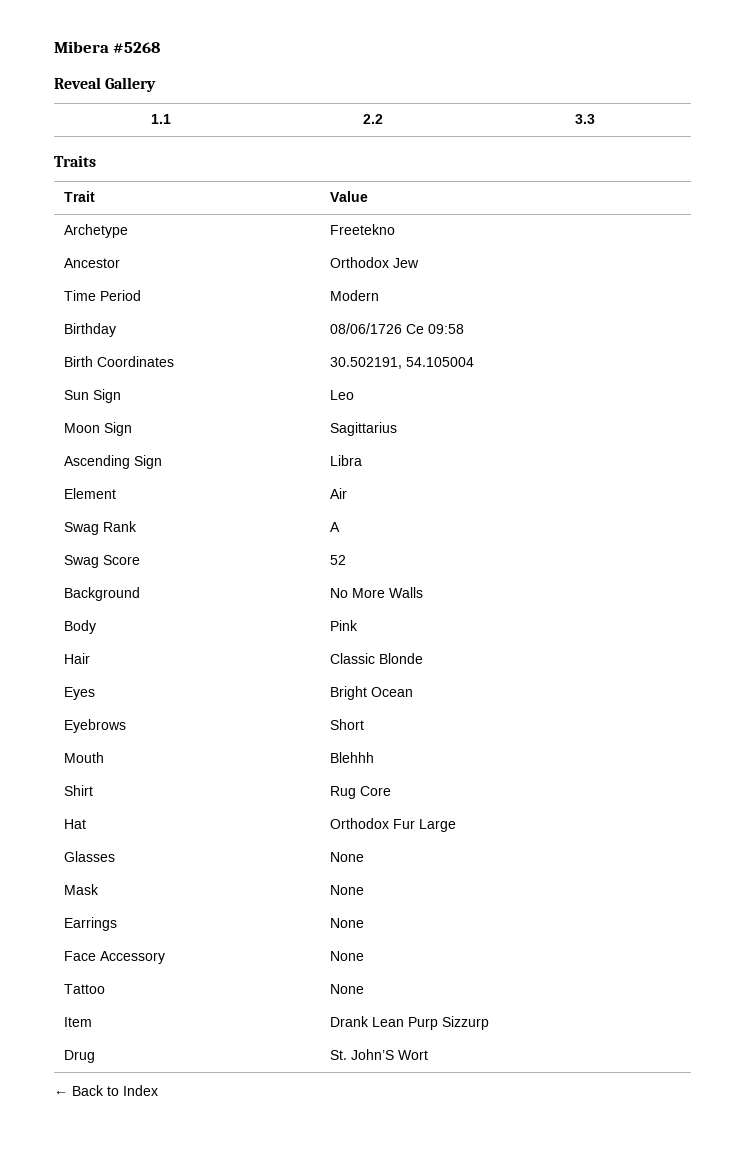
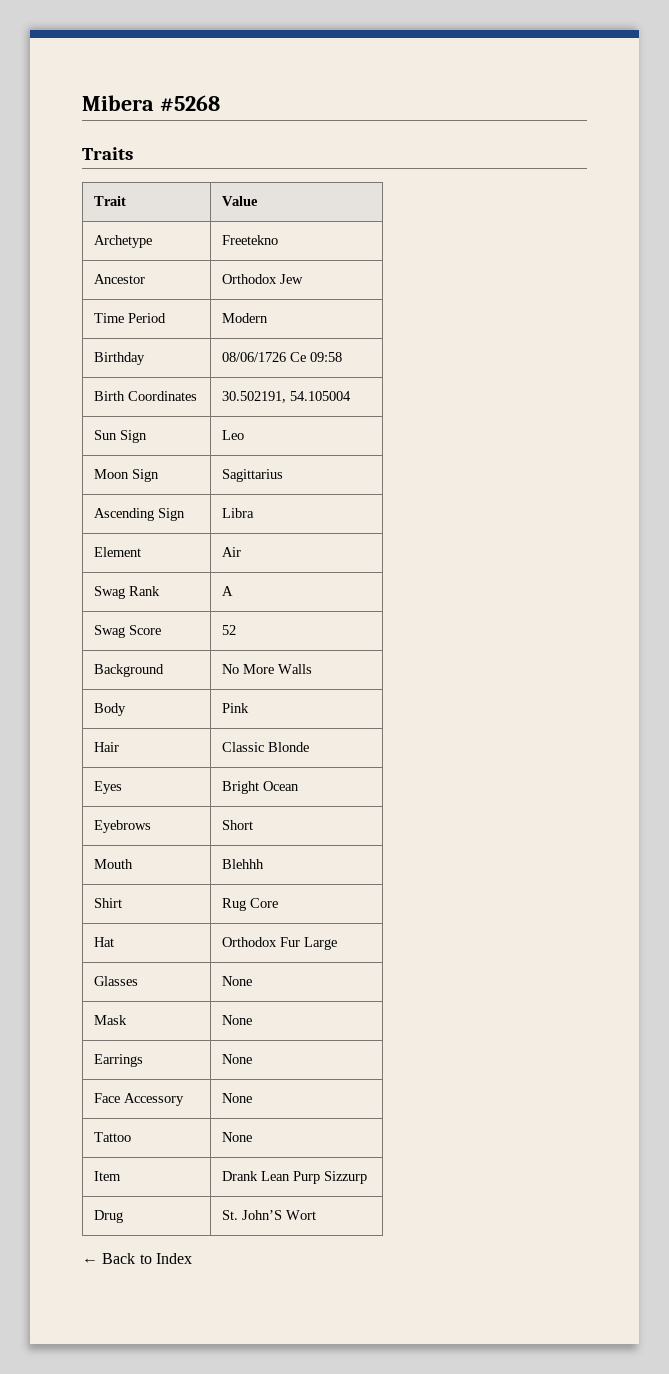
[54,77,157,92] [150,114,171,124] [362,114,383,124] [574,114,595,124] // Reveal Gallery // 1.1 | 2.2 | 3.3 -> (220, 103) none

